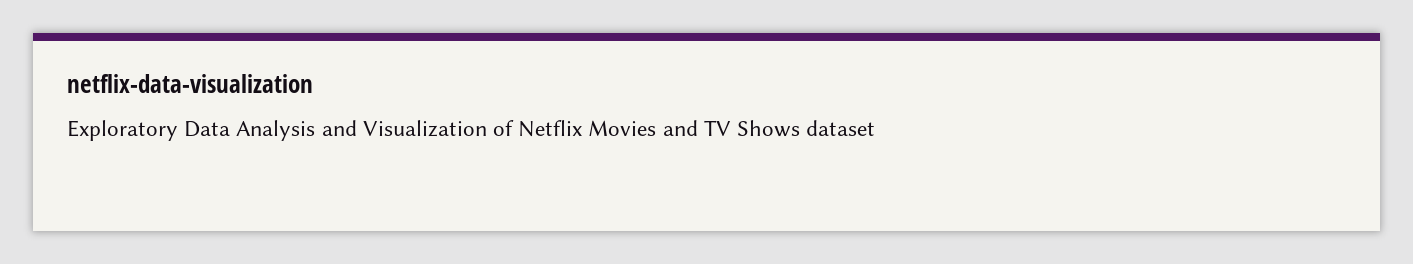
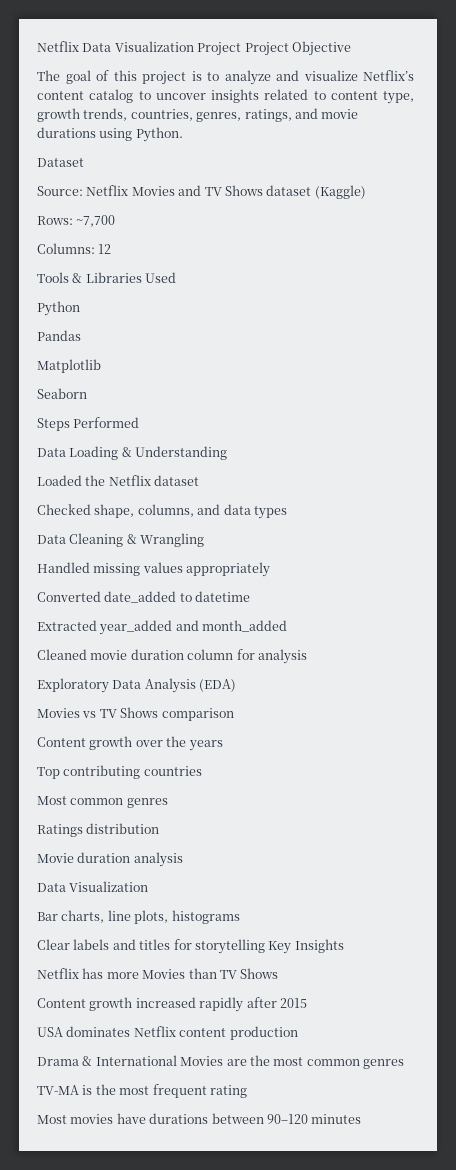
[67,74,313,93] [67,120,515,141] netflix-data-visualization // Exploratory Data Analysis and Visualization of -> [37,41,351,56] [37,70,414,85] [37,89,414,104] [37,108,359,122] [37,127,183,142] [37,158,84,167] [37,186,83,196] Netflix Data Visualization Project Project Objective // The goal of this project is to analyze and visualize Netflix’s content catalog to uncover insights related to content type, growth trends, countries, genres, ratings, and movie durations using Python. // Dataset // Source:
(876, 128) none -> [314,185,366,199] [37,215,116,227] [37,243,112,254] [37,272,177,283] [37,301,80,316] [37,330,81,341] [37,359,101,373] [37,388,87,399] [37,417,140,431] [37,446,228,460] [37,475,200,486] [37,504,287,519] [37,533,205,547] [37,562,271,577] [37,591,251,603] [37,620,288,635] [37,649,307,664] [37,678,237,693] [37,707,234,721] [37,736,223,751] [37,765,202,779] [37,796,168,808] [37,823,160,837] [37,852,183,867] [37,881,149,892] [37,910,240,924] [37,939,344,954] [37,968,279,979] [37,997,307,1012] [37,1026,298,1040] [37,1055,404,1069] [37,1084,247,1098] [37,1113,362,1124] (Kaggle) // Rows: ~7,700 // Columns: 12 // Tools & Libraries Used // Python // Pandas // Matplotlib // Seaborn // Steps Performed // Data Loading & Understanding // Loaded the Netflix dataset // Checked shape, columns, and data types // Data Cleaning & Wrangling // Handled missing values appropriately // Converted date_added to datetime // Extracted year_added and month_added // Cleaned movie duration column for analysis // Exploratory Data Analysis (EDA) // Movies vs TV Shows comparison // Content growth over the years // Top contributing countries // Most common genres // Ratings distribution // Movie duration analysis // Data Visualization // Bar charts, line plots, histograms // Clear labels and titles for storytelling Key Insights // Netflix has more Movies than TV Shows // Content growth increased rapidly after 2015 // USA dominates Netflix content production // Drama & International Movies are the most common genres // TV-MA is the most frequent rating // Most movies have durations between 90–120 minutes

